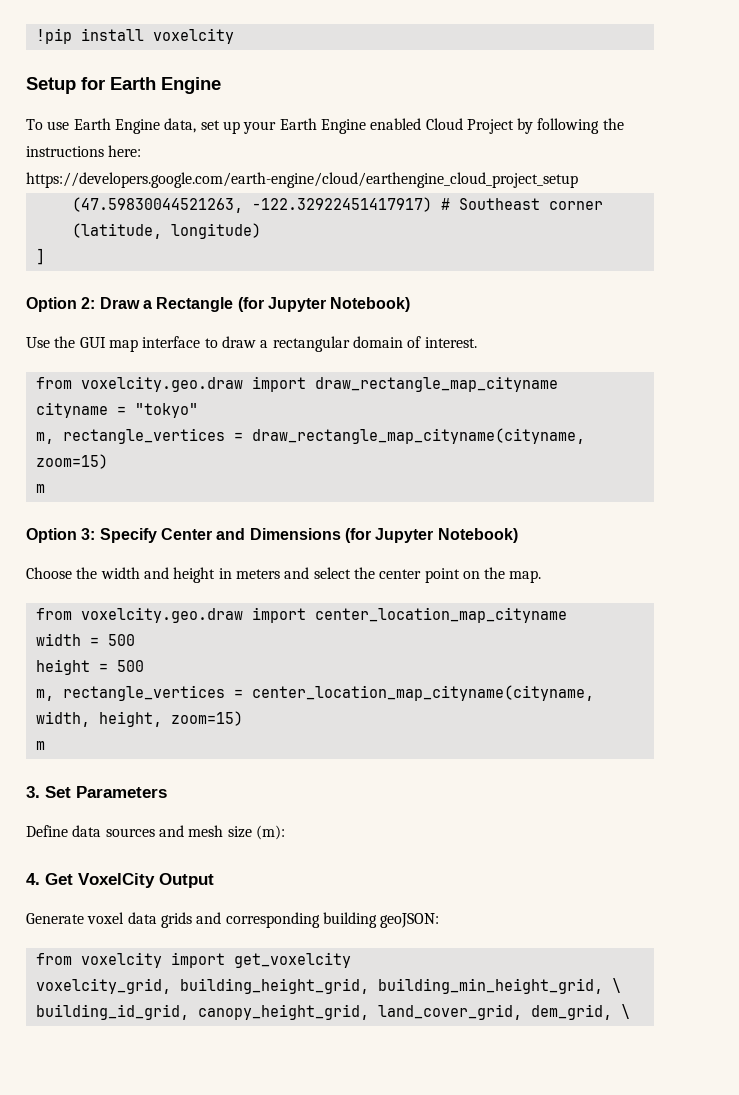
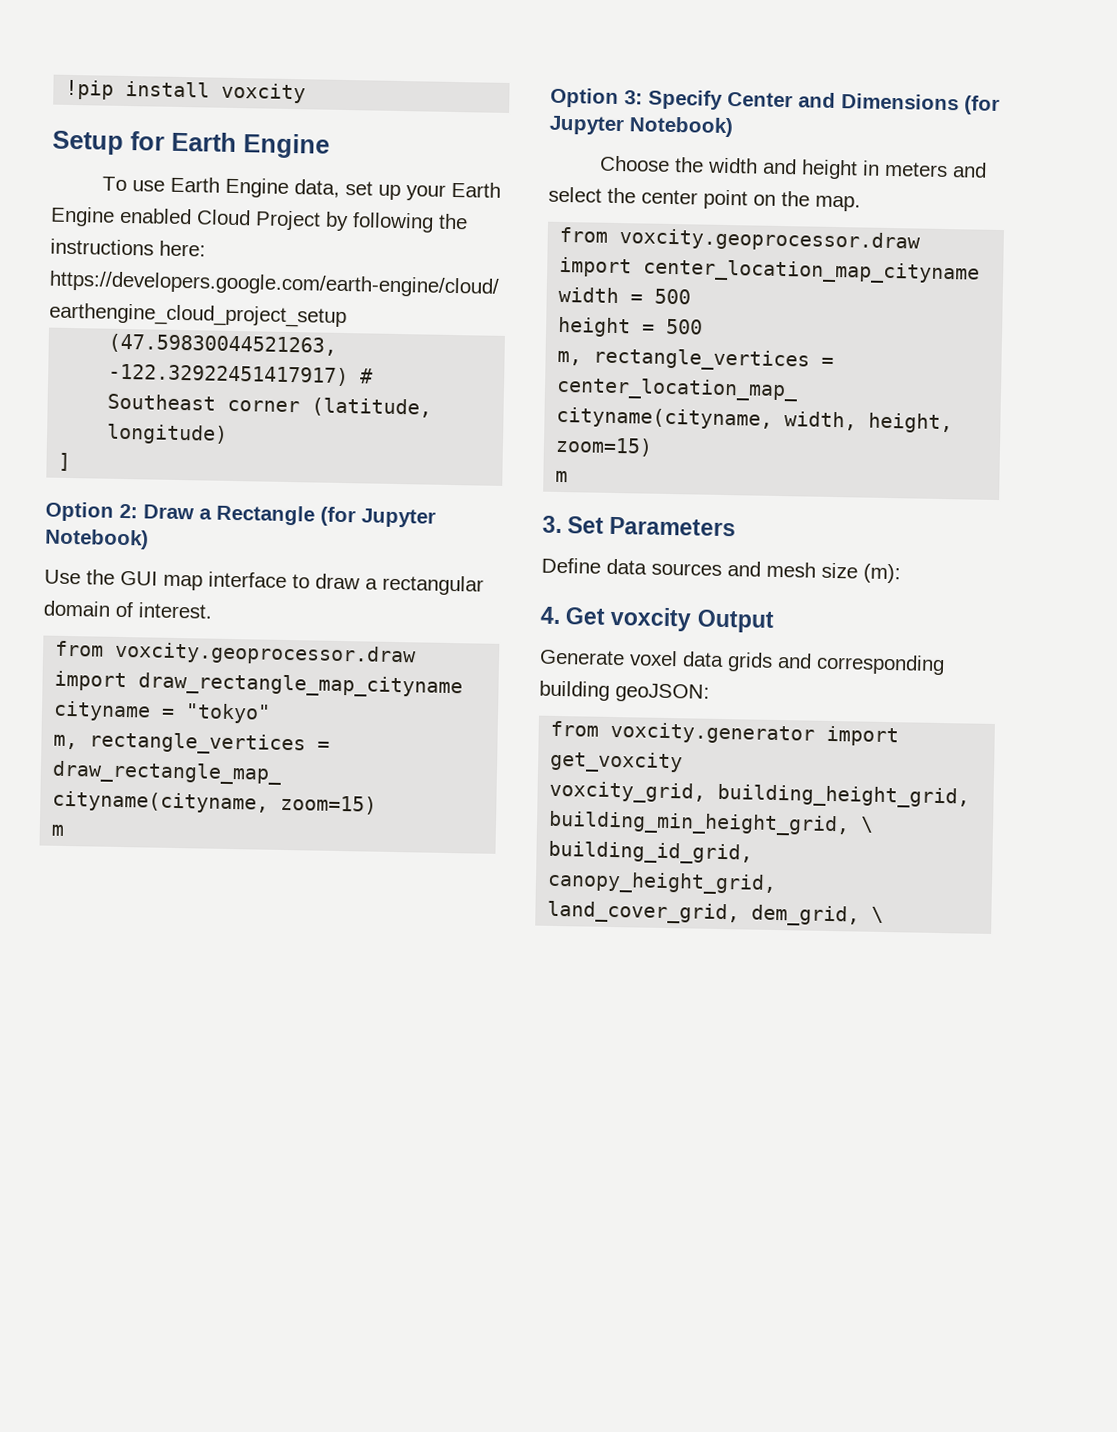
[152,28,234,44] voxelcity -> [221,82,307,104] voxcity
[80,376,243,392] voxelcity.geo.draw -> [114,641,418,667] voxcity.geoprocessor.draw
[80,607,243,623] voxelcity.geo.draw -> [619,228,922,253] voxcity.geoprocessor.draw
[78,873,155,888] VoxelCity -> [610,606,692,632] voxcity
[80,952,351,968] [35,978,171,994] voxelcity import get_voxelcity // voxelcity_grid, -> [610,721,900,747] [549,750,684,774] [549,780,707,804] voxcity.generator import get_voxcity // voxcity_grid,

